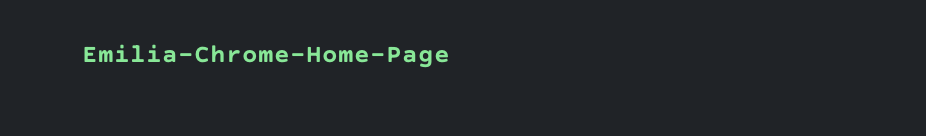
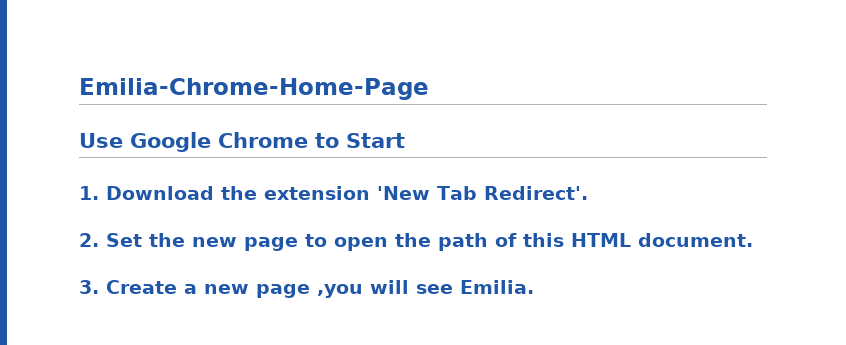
(450, 56) none -> [79,132,405,152] [79,186,588,200] [79,233,753,251] [79,280,534,298] // Use Google Chrome to Start // 1. Download the extension 'New Tab Redirect'. // 2. Set the new page to open the path of this HTML document. // 3. Create a new page ,you will see Emilia.

